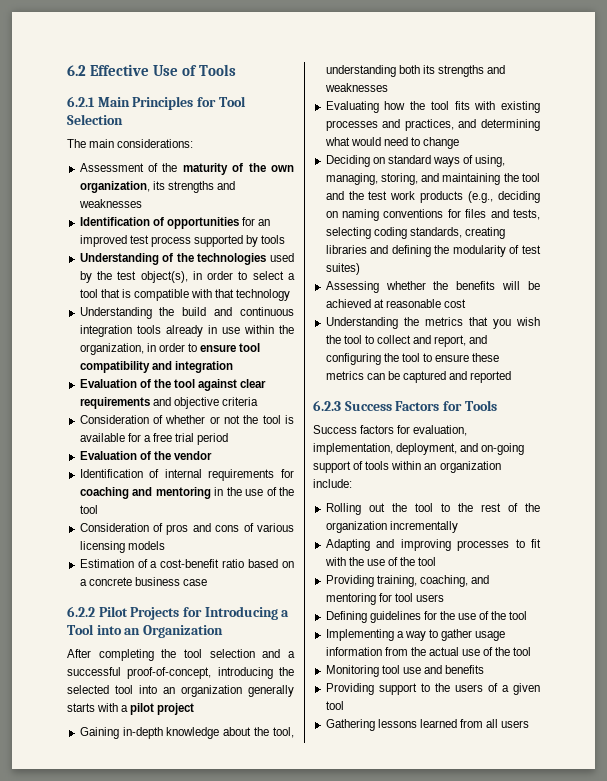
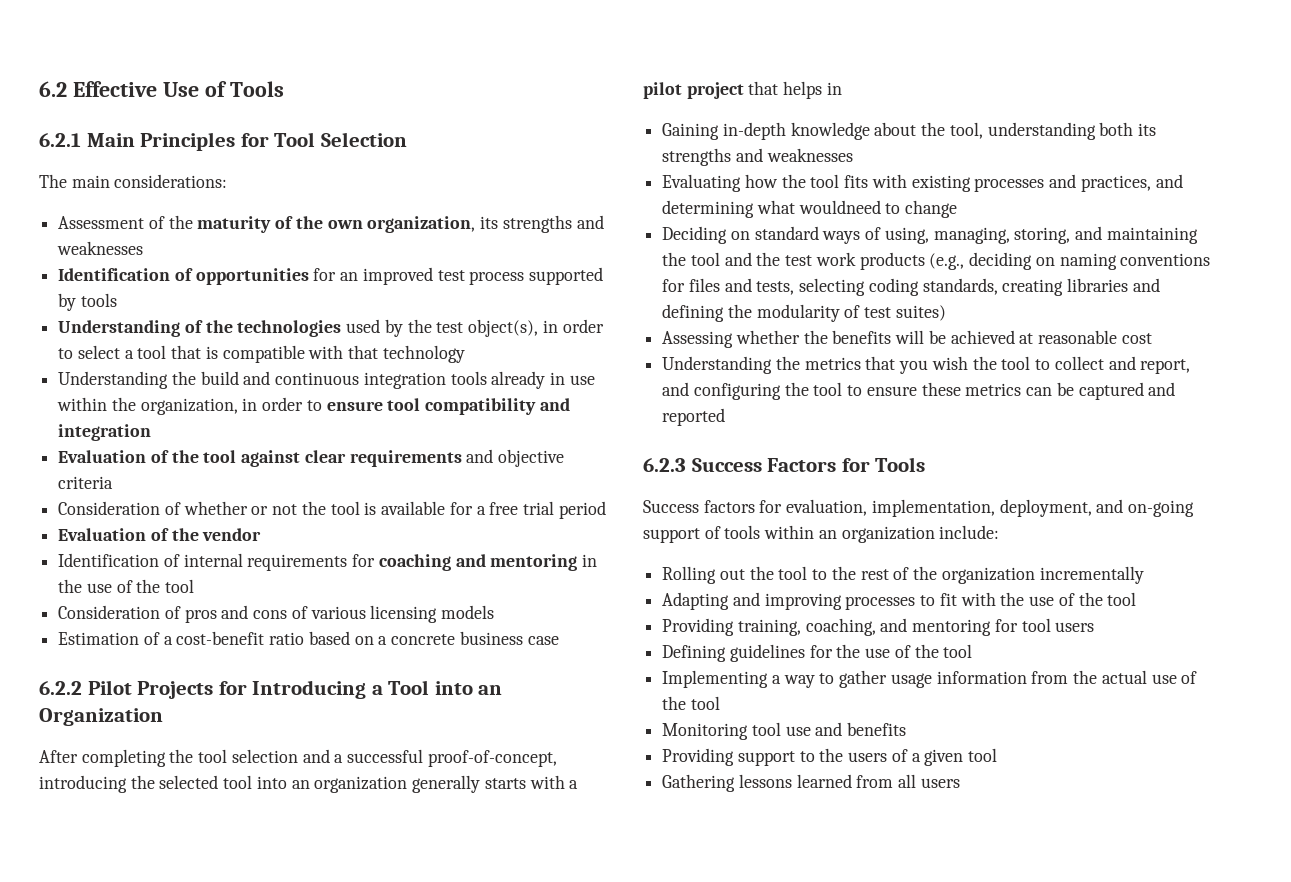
(195, 709) none -> [748,81,842,99] that helps in
[350,137,408,146] would need -> [798,200,881,214] wouldneed

